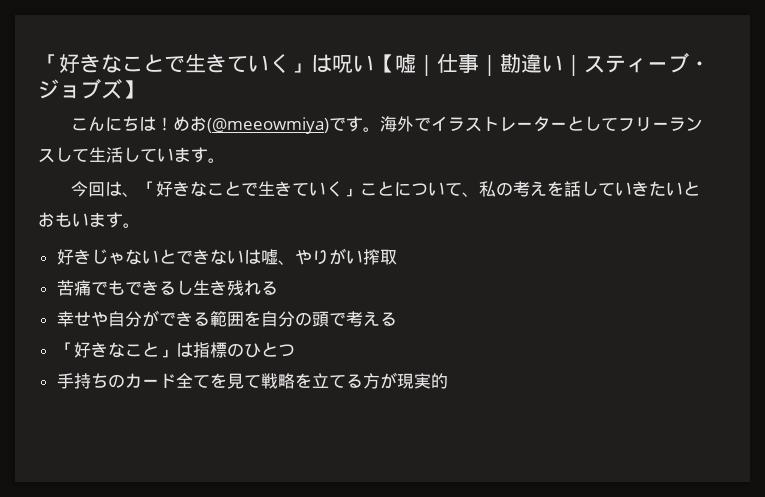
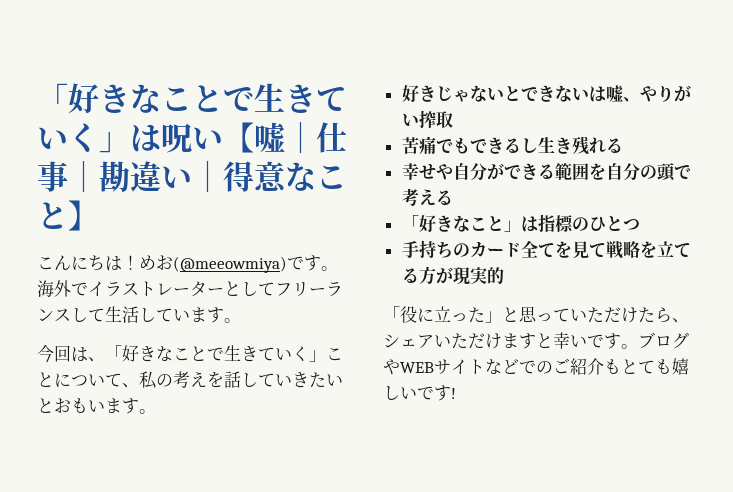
[584,53,710,73] [38,79,122,99] スティーブ・ジョブズ -> [223,161,347,192] [37,202,68,229] 得意なこと
(448, 381) none -> [383,306,689,323] [383,332,689,349] [383,358,689,375] [383,385,456,401] // 「役に立った」と思っていただけたら、シェアいただけますと幸いです。ブログやWEBサイトなどでのご紹介もとても嬉しいです!

